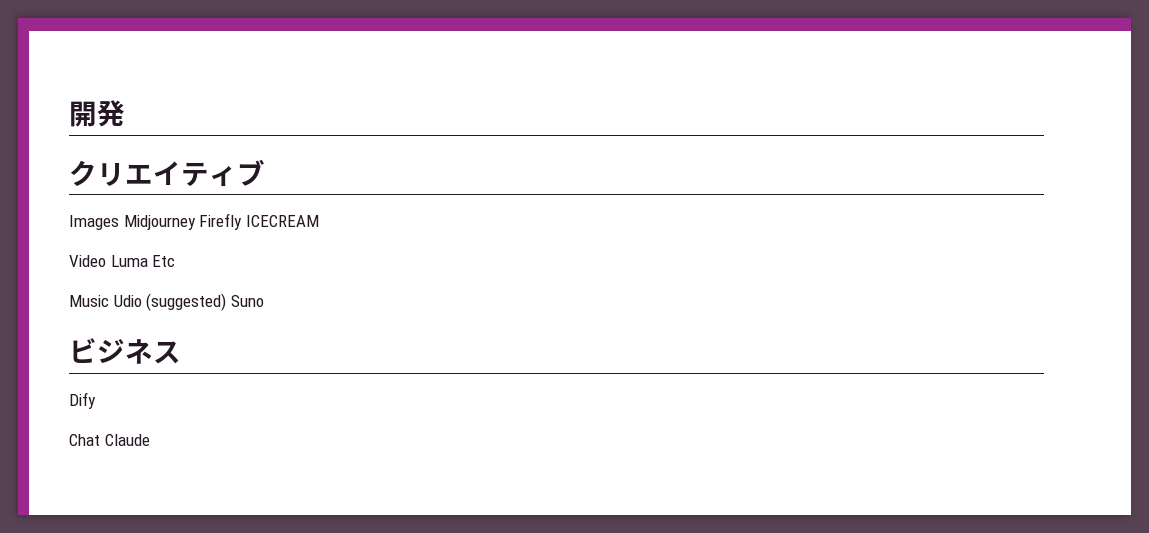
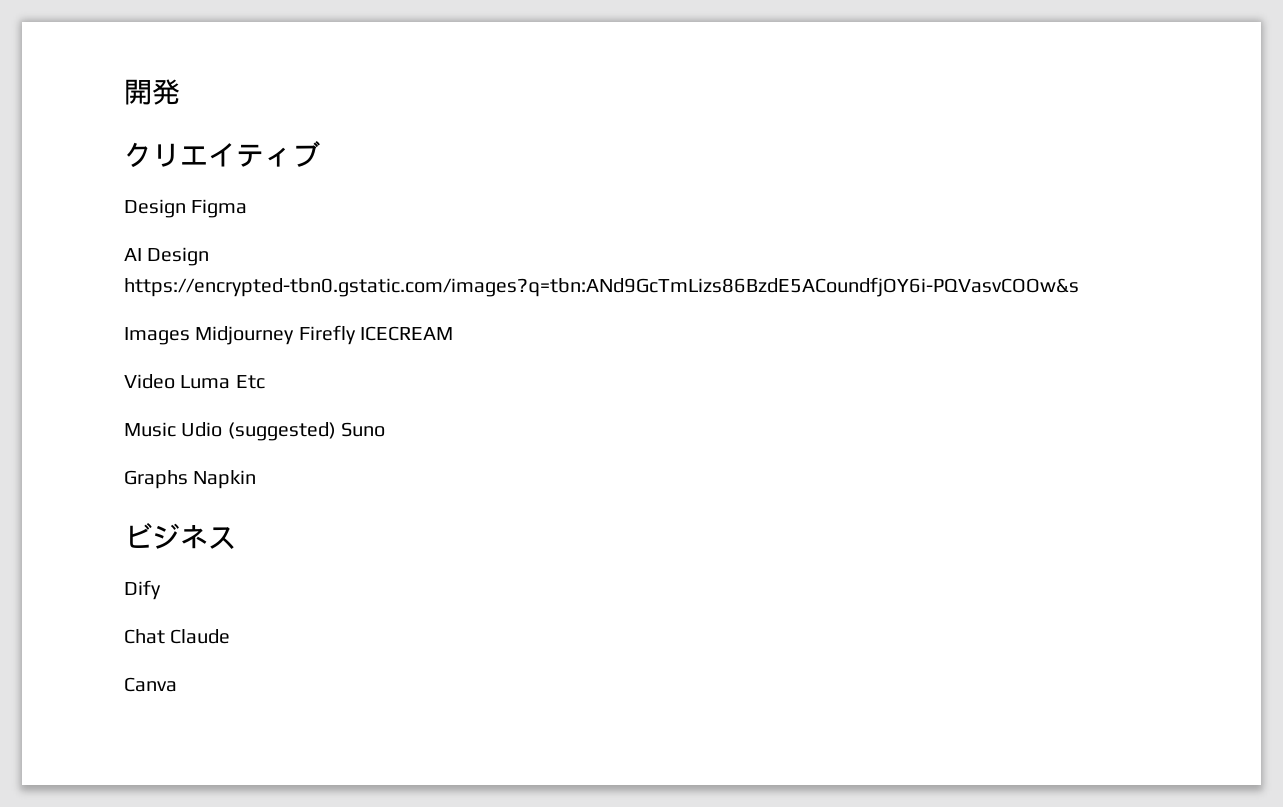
(265, 172) none -> [124,199,248,218] [124,247,210,266] [124,277,1079,297] // Design Figma // AI Design https://encrypted-tbn0.gstatic.com/images?q=tbn:ANd9GcTmLizs86BzdE5ACoundfjOY6i-PQVasvCOOw&s
(264, 301) none -> [124,470,257,489] // Graphs Napkin
(150, 440) none -> [124,677,177,692] // Canva

